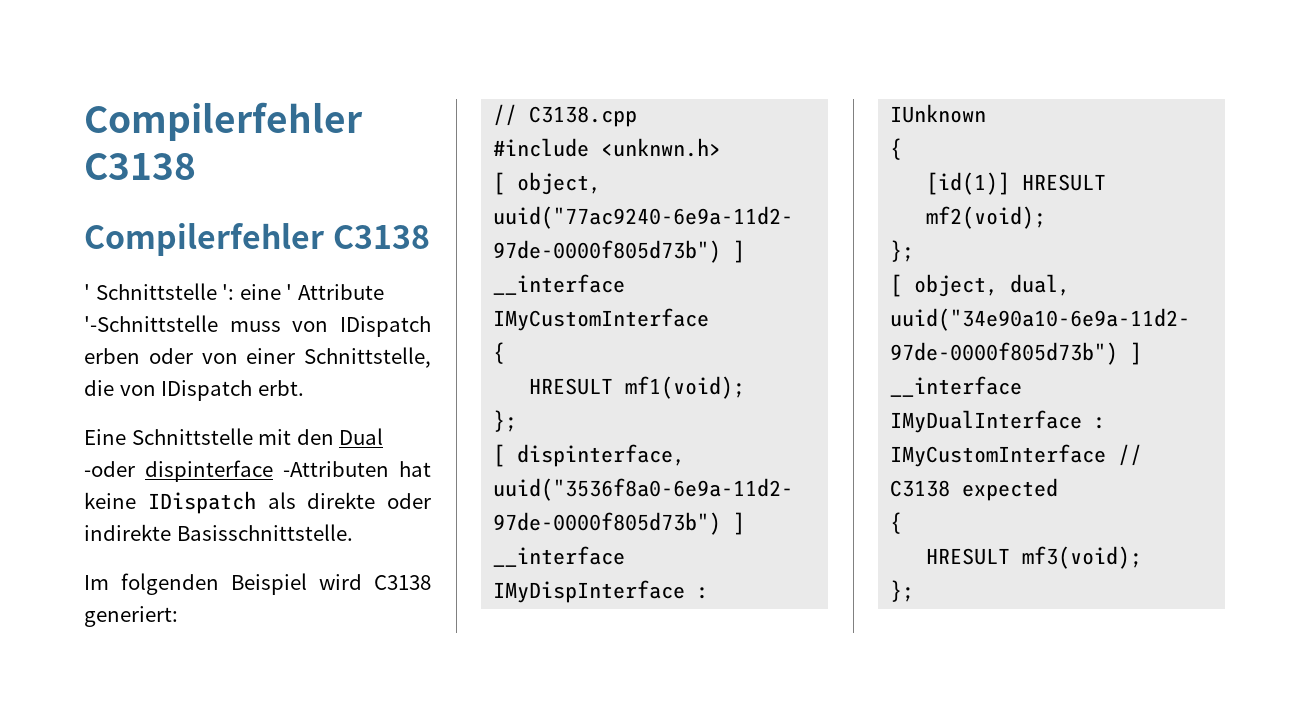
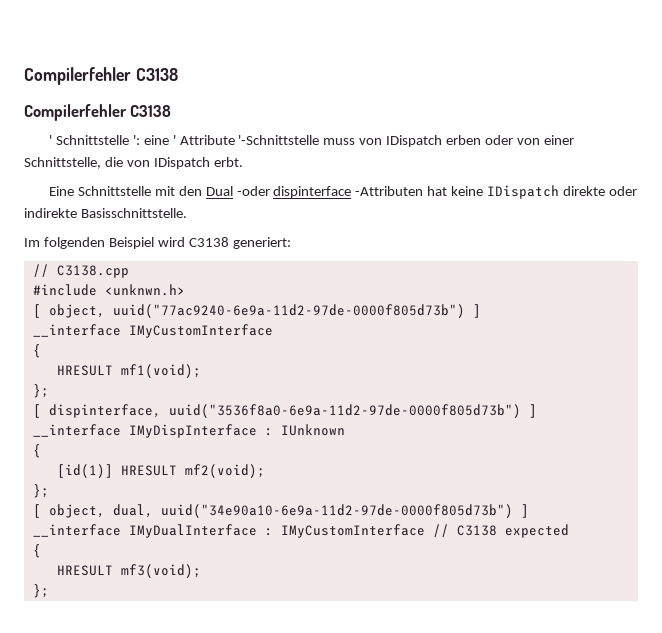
[267,492,296,509] als -> (560, 192) none

